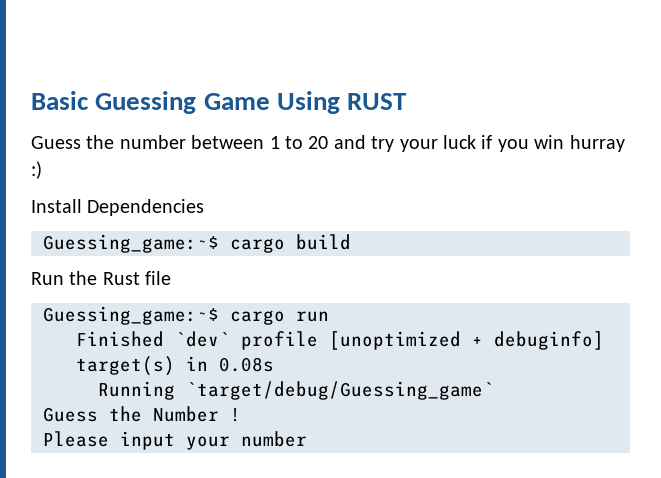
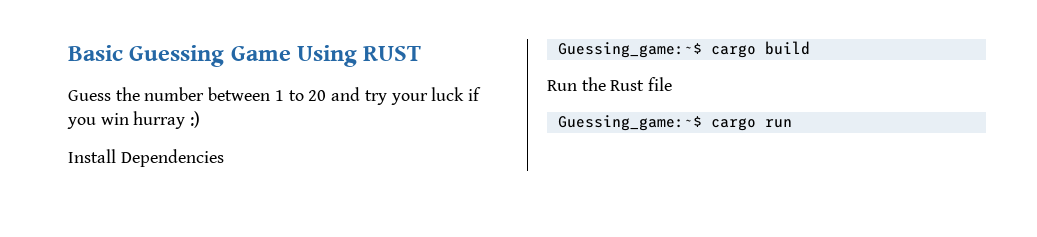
[76,331,604,350] [76,356,274,376] [98,381,494,400] [43,406,241,422] [43,431,307,450] // Finished `dev` profile [unoptimized + debuginfo] target(s) in 0.08s // Running `target/debug/Guessing_game` // Guess the Number ! // Please input your number -> (792, 123) none

